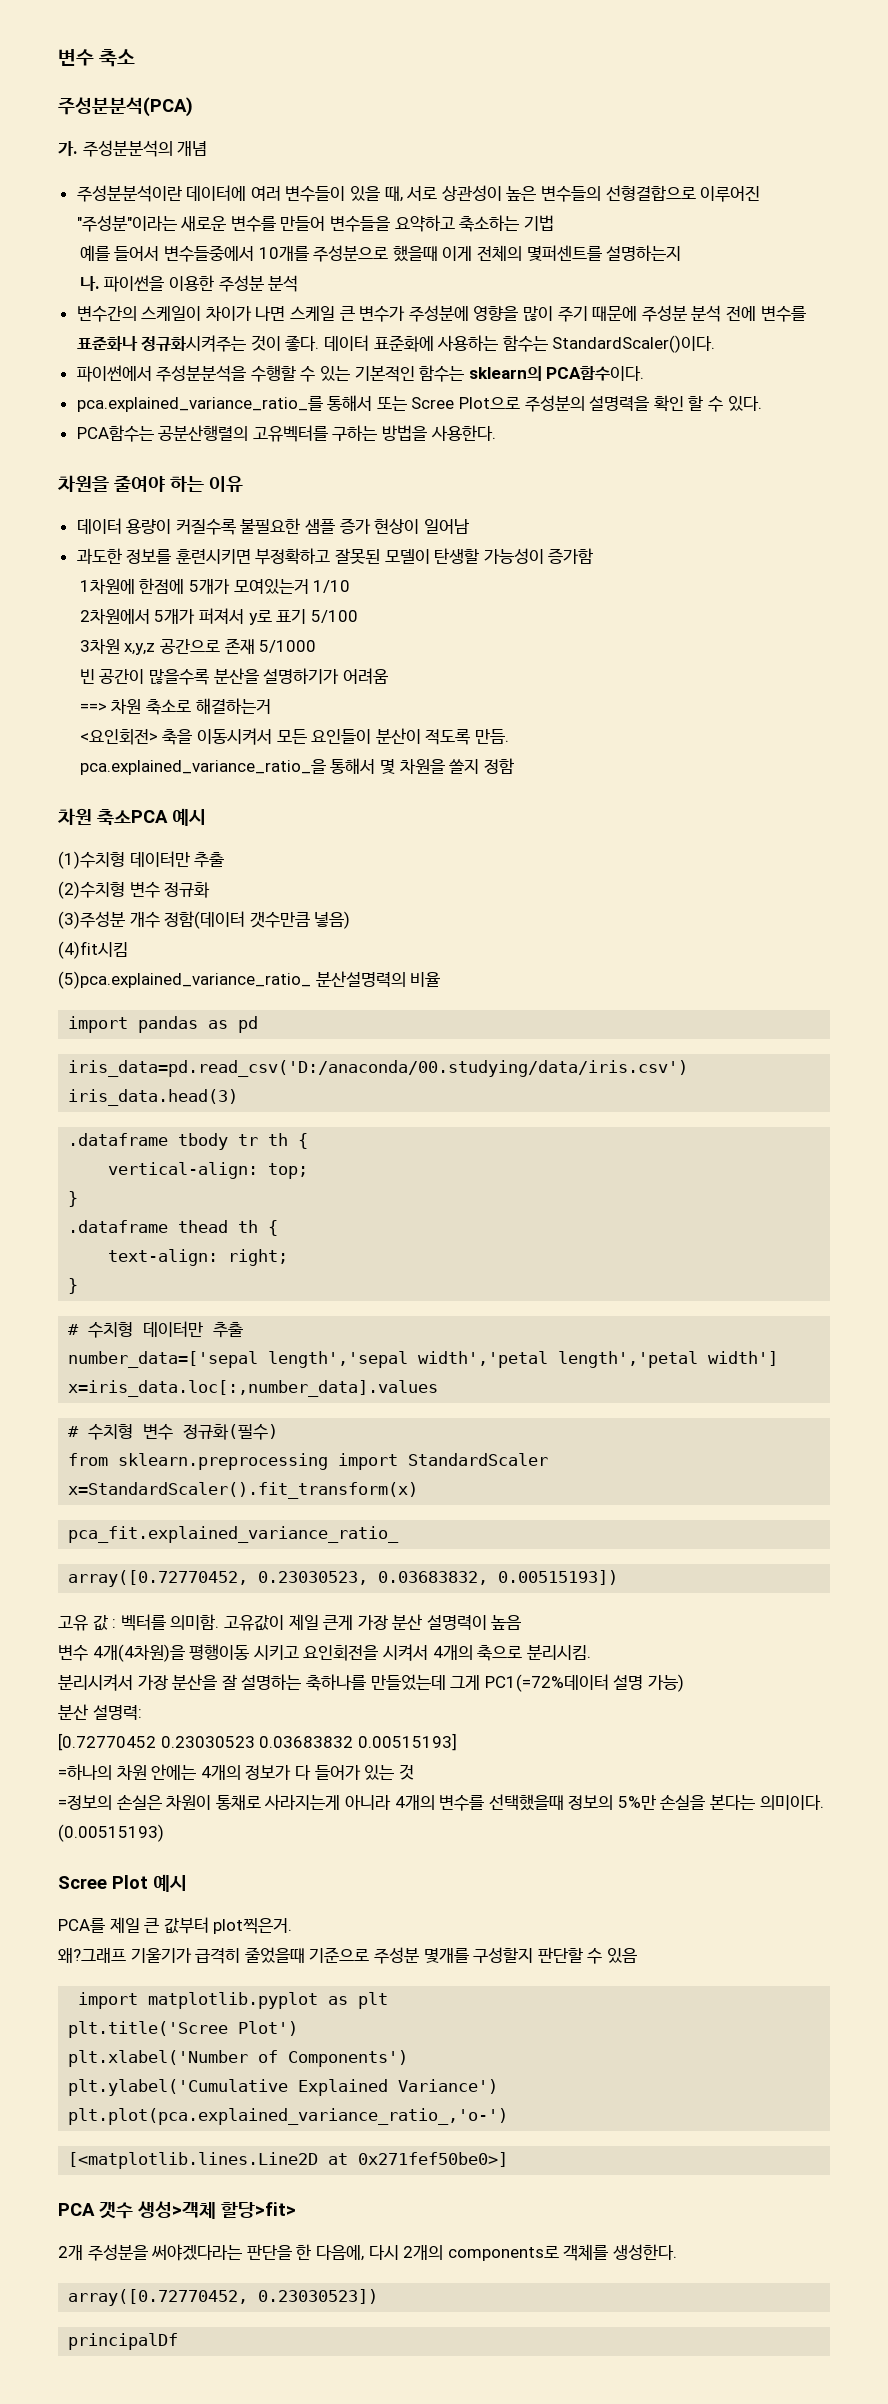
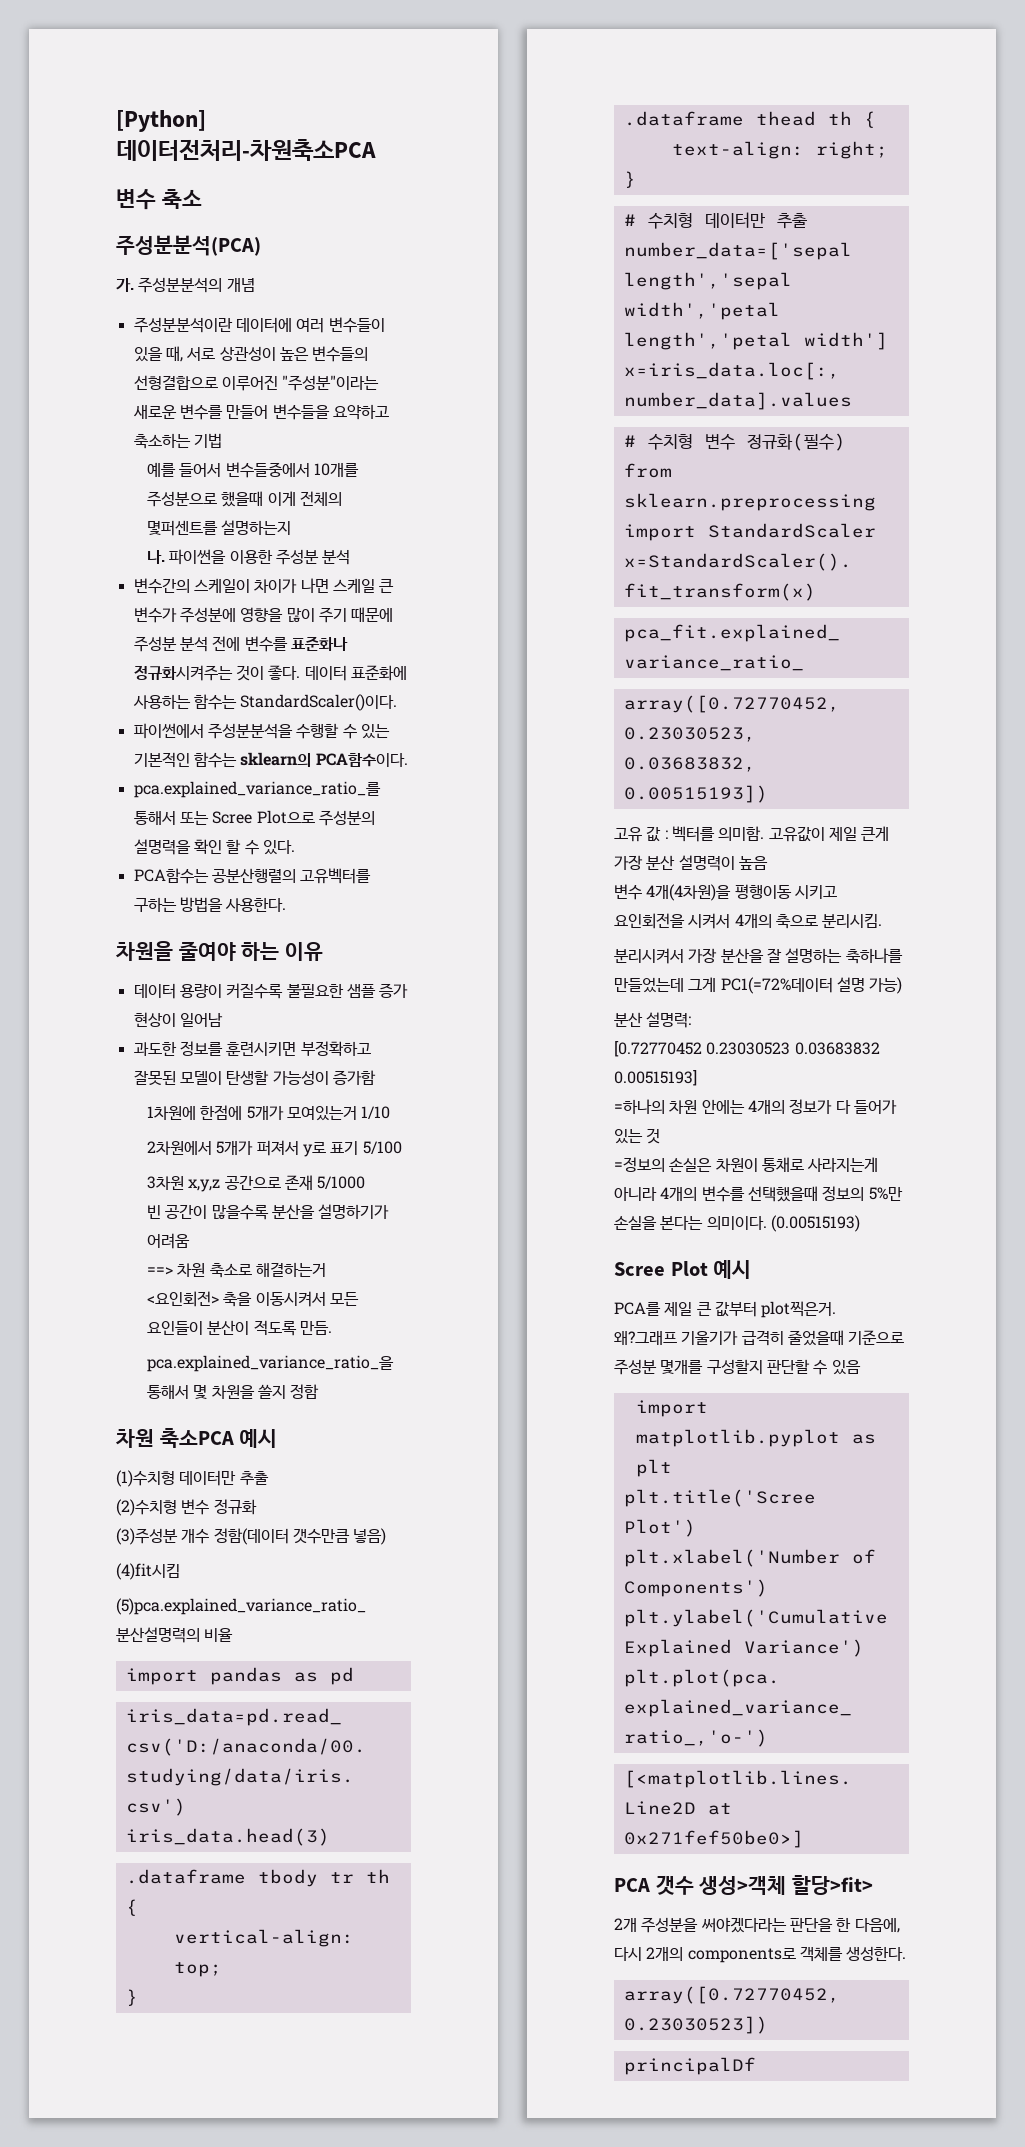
(58, 57) none -> [116,110,206,132] [116,139,376,161] [Python] 데이터전처리-차원축소PCA //

